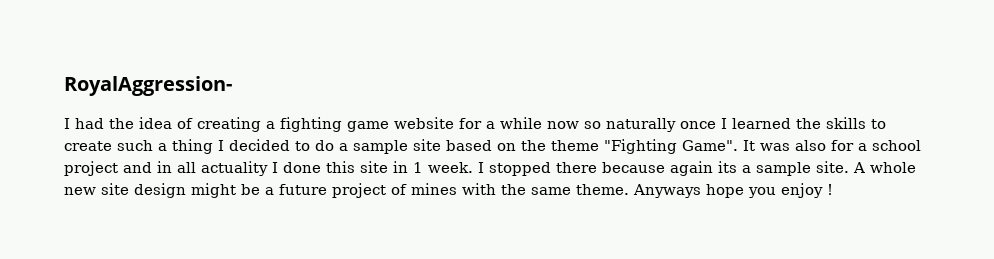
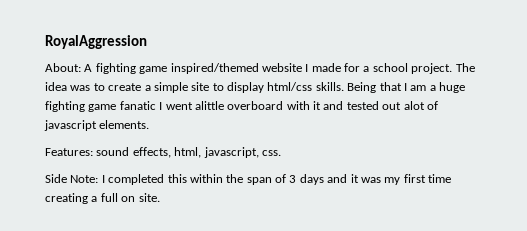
[64,76,232,96] [64,117,886,132] [64,139,921,154] [64,161,916,176] [64,183,833,198] RoyalAggression- // I had the idea of creating a fighting game website for a while now so naturally once I learned the skills to create such a thing I decided to do a sample site based on the theme "Fighting Game". It was also for a school project and in all actuality I done this site in 1 week. I stopped there because again its a sample site. A whole new site design might be a future project of mines with the same theme. Anyways hope you enjoy ! -> [45,35,147,49] [45,63,475,74] [45,82,465,93] [45,101,438,112] [44,120,150,131] [45,147,281,158] [45,174,451,185] [45,193,160,204] RoyalAggression // About: A fighting game inspired/themed website I made for a school project. The idea was to create a simple site to display html/css skills. Being that I am a huge fighting game fanatic I went alittle overboard with it and tested out alot of javascript elements. // Features: sound effects, html, javascript, css. // Side Note: I completed this within the span of 3 days and it was my first time creating a full on site.

